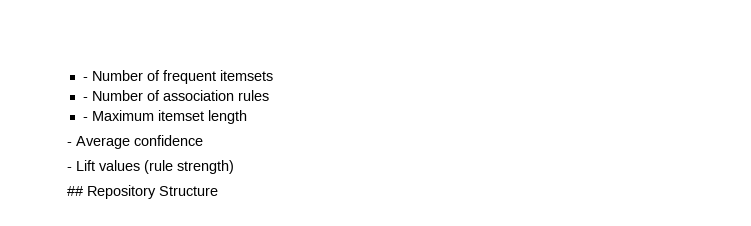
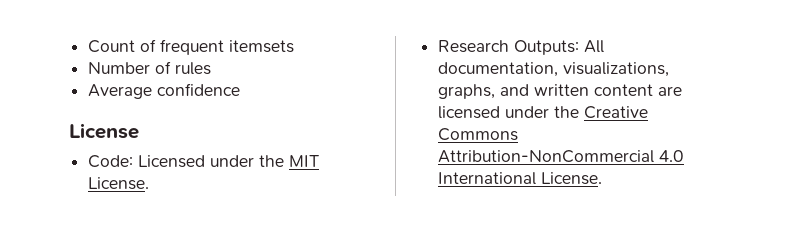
[82,70,143,81] - Number -> [88,40,136,53] Count
[82,90,234,101] - Number of association -> [88,61,172,74] Number of
[82,110,247,124] [67,135,203,149] [67,160,234,174] [67,185,218,199] - Maximum itemset length // - Average confidence // - Lift values (rule strength) // ## Repository Structure -> [88,83,241,99] [69,123,139,139] [88,155,320,168] [88,177,150,190] [438,40,605,55] [438,62,670,77] [438,84,683,99] [438,106,649,119] [438,128,519,141] [438,150,685,163] [438,172,603,185] Average confidence // License // Code: Licensed under the MIT License. // Research Outputs: All documentation, visualizations, graphs, and written content are licensed under the Creative Commons Attribution-NonCommercial 4.0 International License.

